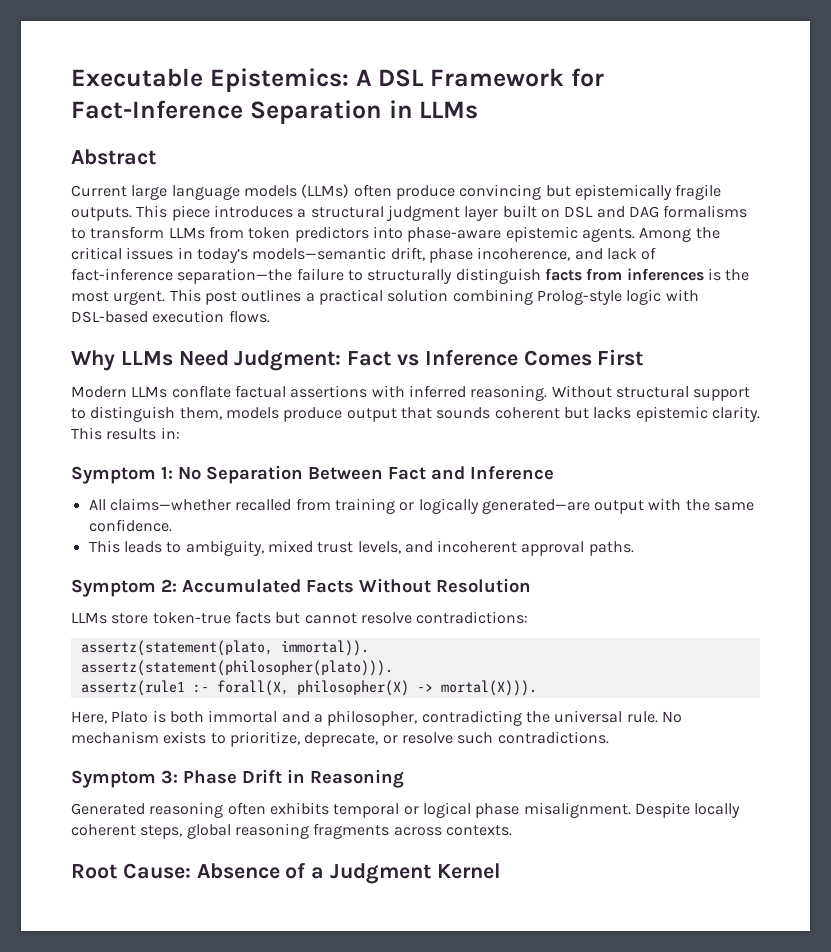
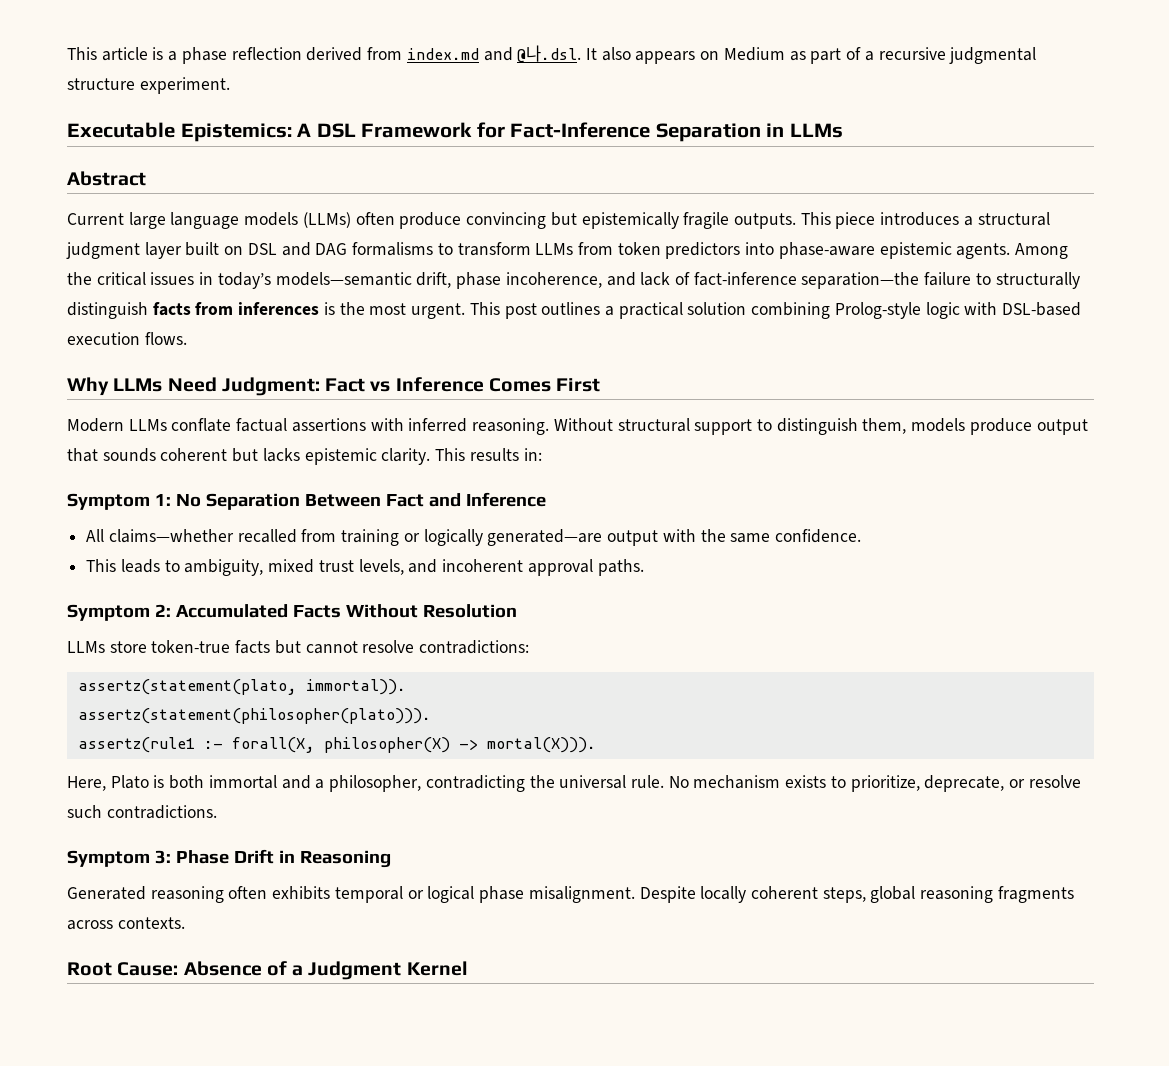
(71, 77) none -> [67,45,1037,64] [67,77,230,94] This article is a phase reflection derived from index.md and @나.dsl. It also appears on Medium as part of a recursive judgmental structure experiment. //

